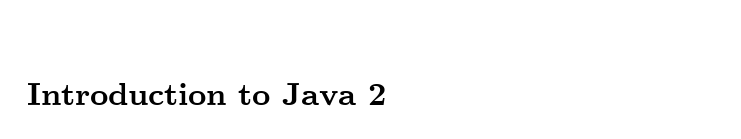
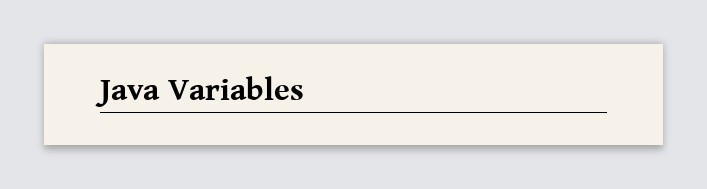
[27,83,386,106] Introduction to Java 2 -> [95,76,304,107] Java Variables

